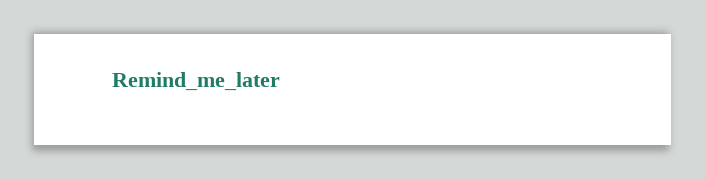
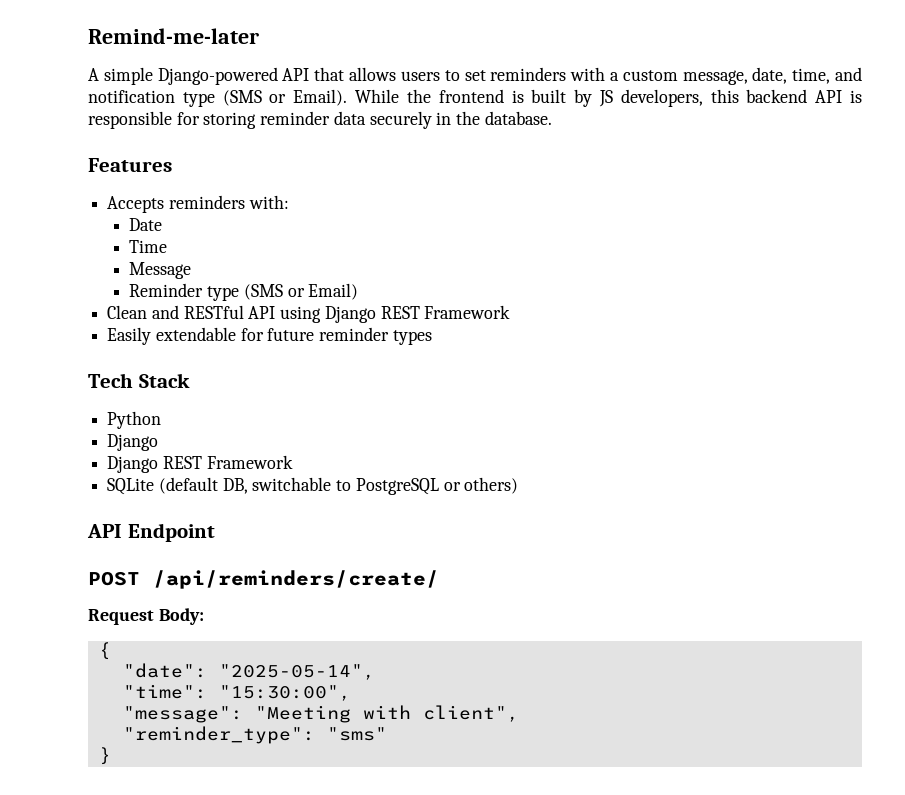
[112,72,280,91] Remind_me_later -> [88,28,259,44] [88,67,862,85] [88,89,862,107] [88,111,552,129] [88,158,172,172] [107,195,289,213] [129,218,163,231] [129,240,168,253] [129,262,192,279] [129,283,359,301] [107,305,511,323] [107,327,432,345] [88,373,190,388] [107,411,162,429] [107,434,159,451] [107,455,293,473] [107,477,519,495] [87,523,215,542] [88,570,439,589] [88,608,204,625] [98,642,111,660] [122,663,375,680] [122,684,351,701] [122,705,519,723] [122,726,387,744] [98,747,111,765] Remind-me-later // A simple Django-powered API that allows users to set reminders with a custom message, date, time, and notification type (SMS or Email). While the frontend is built by JS developers, this backend API is responsible for storing reminder data securely in the database. // Features // Accepts reminders with: // Date // Time // Message // Reminder type (SMS or Email) // Clean and RESTful API using Django REST Framework // Easily extendable for future reminder types // Tech Stack // Python // Django // Django REST Framework // SQLite (default DB, switchable to PostgreSQL or others) // API Endpoint // POST /api/reminders/create/ // Request Body: // { // "date": "2025-05-14", // "time": "15:30:00", // "message": "Meeting with client", // "reminder_type": "sms" // }

